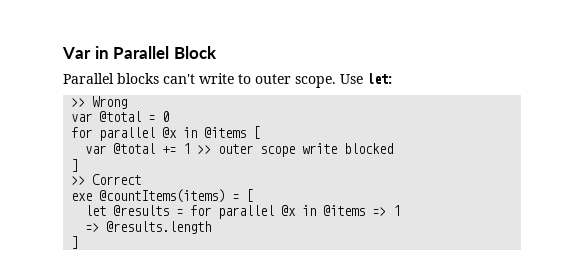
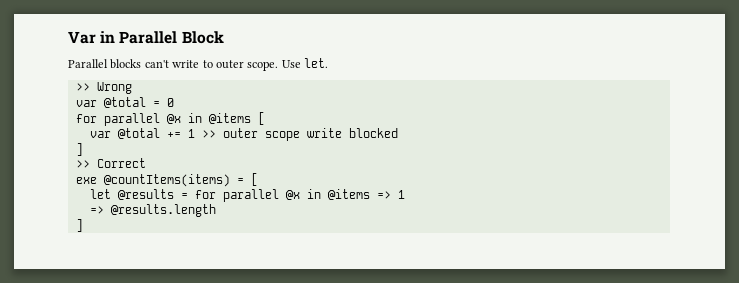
[367,73,392,84] let: -> [304,58,328,68] let.

